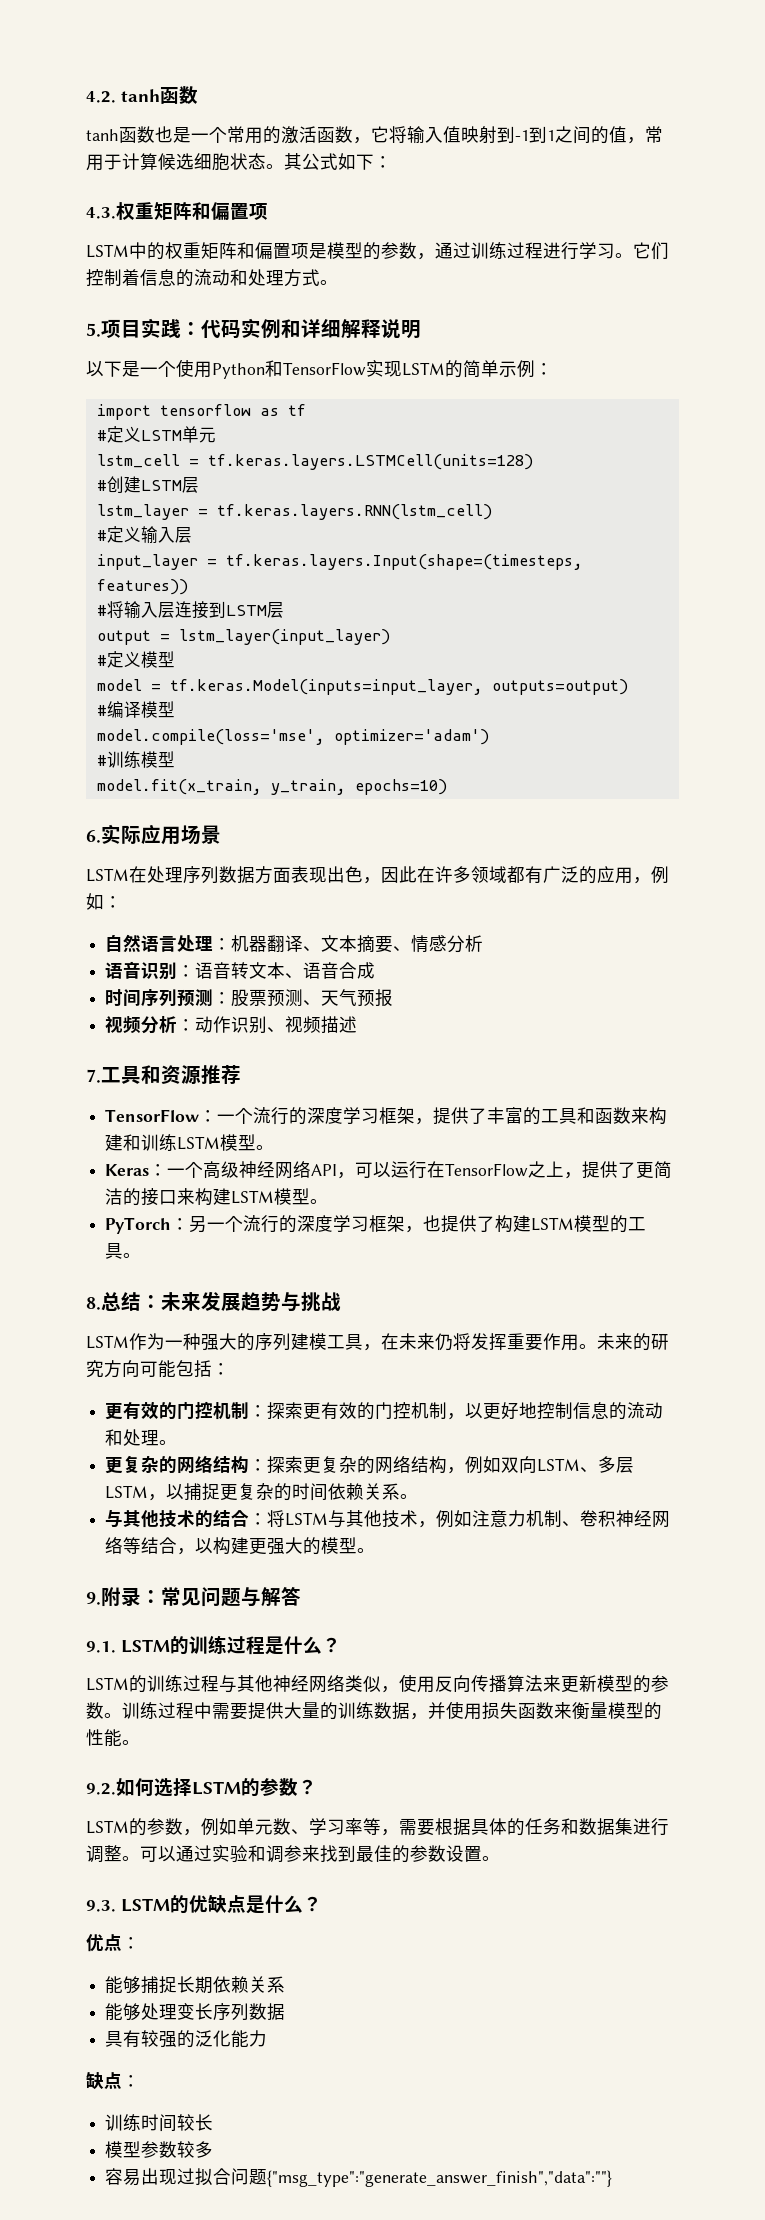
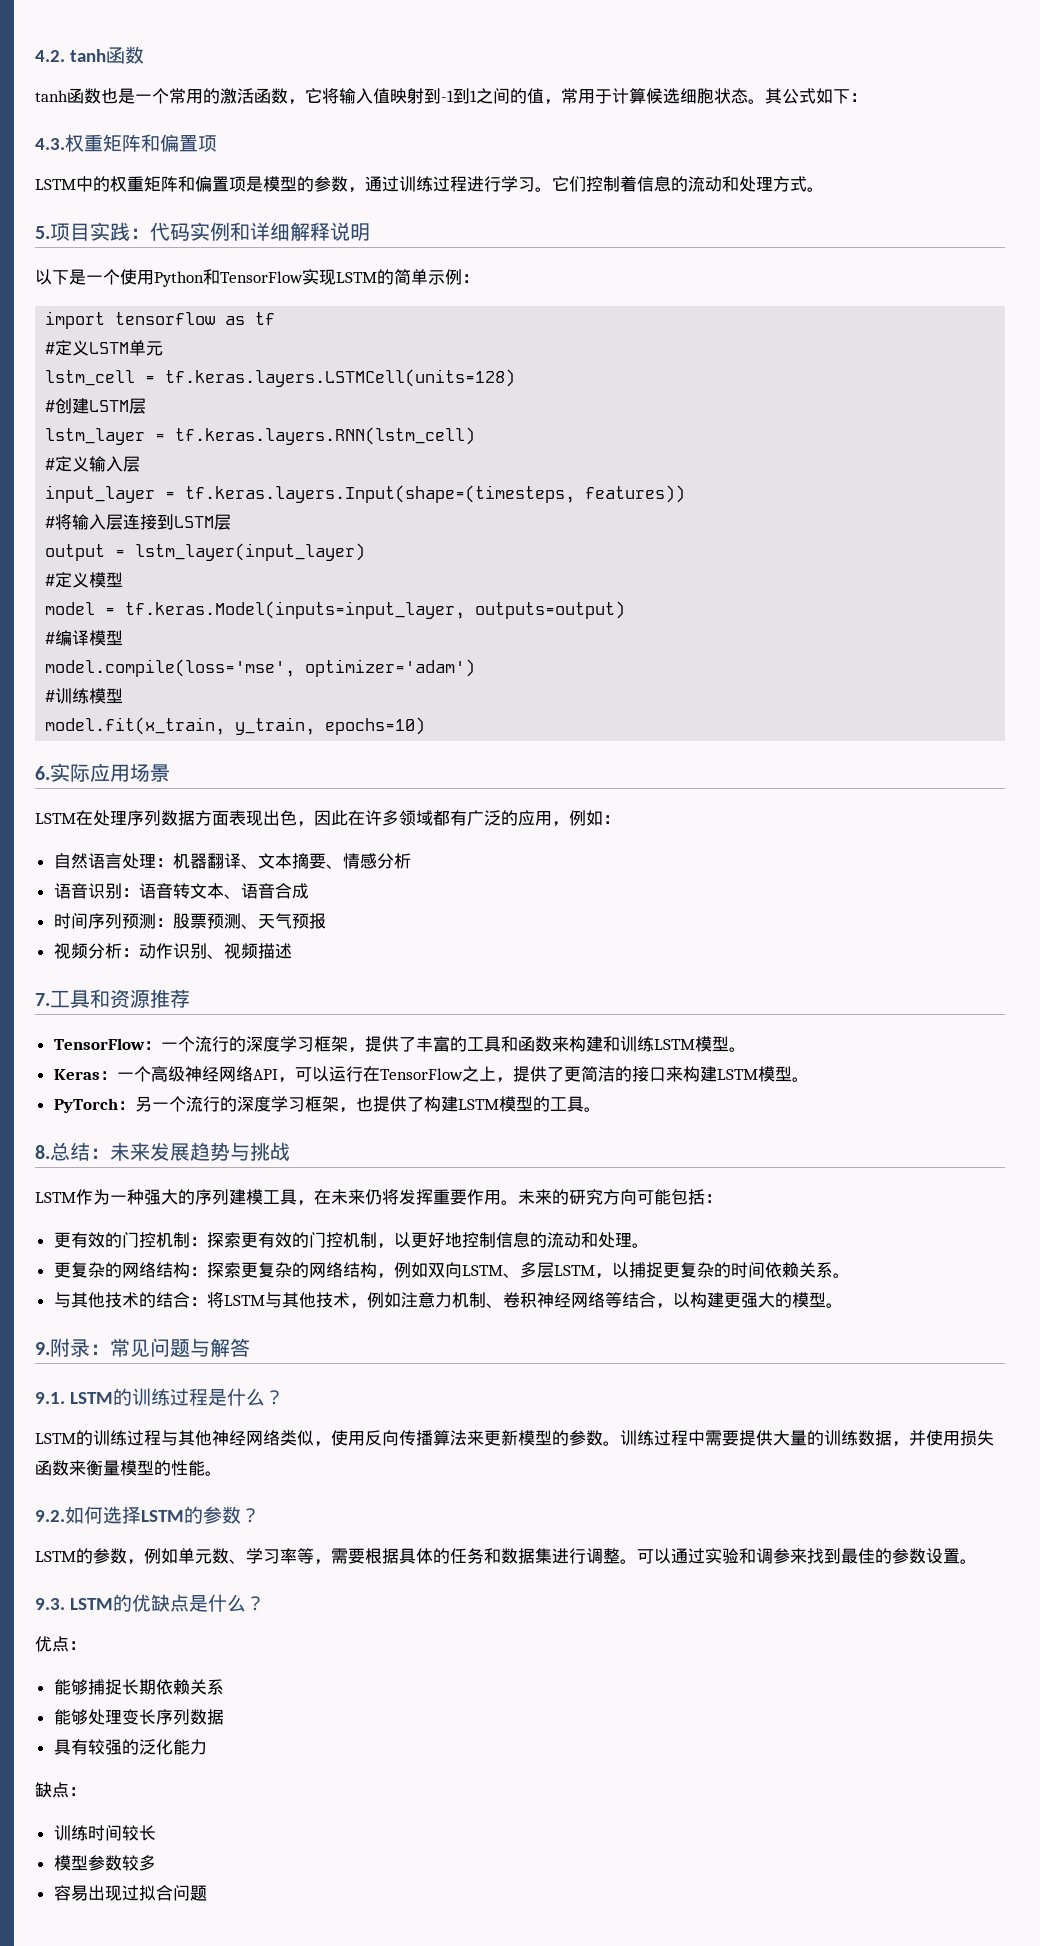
[267,2170,613,2187] {"msg_type":"generate_answer_finish","data":""} -> (207, 1893) none

